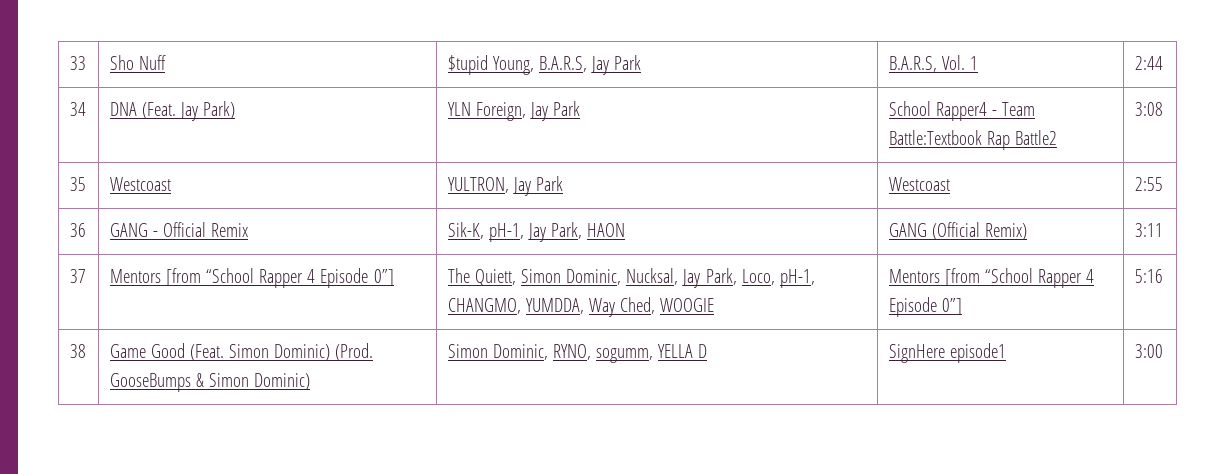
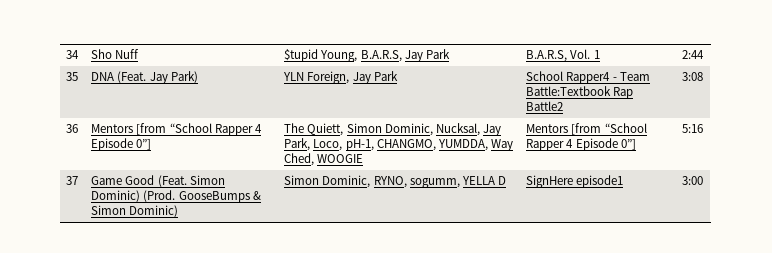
[69,56,86,70] 33 -> [66,50,80,59] 34
[69,102,86,116] 34 -> [66,72,79,81] 35
[69,177,86,191] [109,177,171,191] [447,176,564,196] [888,177,950,191] [1134,177,1163,191] [69,223,86,237] [109,222,249,237] [447,222,626,242] [888,222,1028,240] [1134,223,1163,237] [69,269,86,283] 35 | Westcoast | YULTRON, Jay Park | Westcoast | 2:55 // 36 | GANG - Official Remix | Sik-K, pH-1, Jay Park, HAON | GANG (Official Remix) | 3:11 // 37 -> [66,124,79,133] 36
[69,344,86,358] 38 -> [66,176,79,185] 37

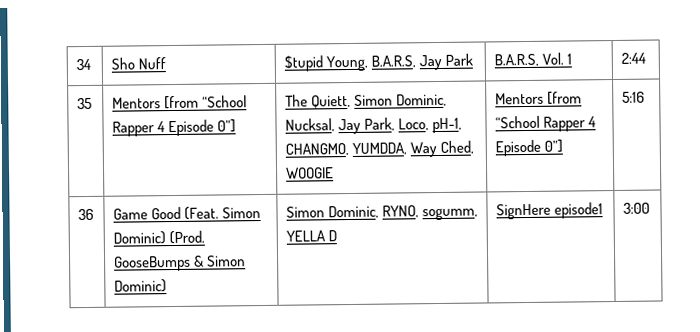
[91,71,198,84] [283,71,398,84] [526,71,650,84] [526,86,634,99] [526,101,564,111] [682,72,704,81] [66,124,79,133] | DNA (Feat. Jay Park) | YLN Foreign, Jay Park | School Rapper4 - Team Battle:Textbook Rap Battle2 | 3:08 // 36 -> (92, 103) none
[66,176,79,185] 37 -> [77,208,94,221] 36

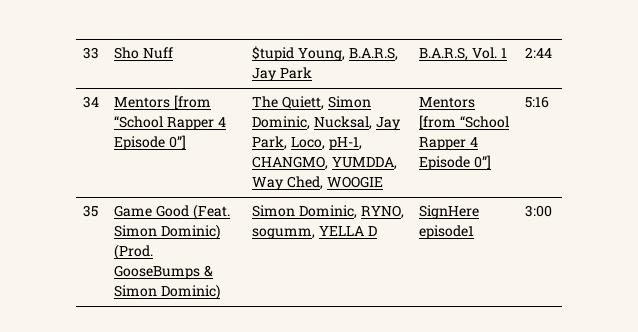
[75,58,91,71] 34 -> [83,47,100,59] 33
[76,97,92,110] 35 -> [83,96,100,108] 34
[77,208,94,221] 36 -> [83,205,99,217] 35

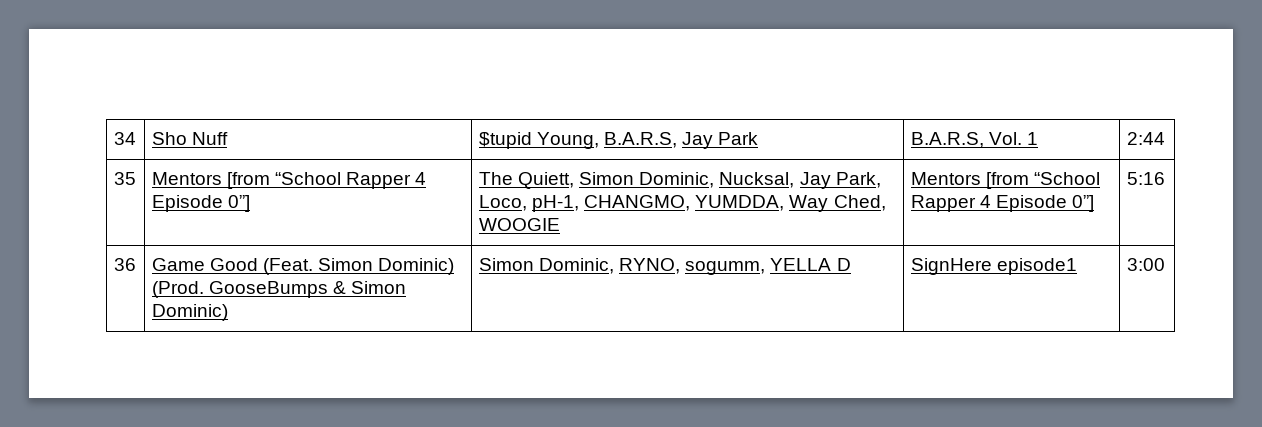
[83,47,100,59] 33 -> [113,132,136,145] 34
[83,96,100,108] 34 -> [113,172,136,185] 35
[83,205,99,217] 35 -> [113,258,136,271] 36

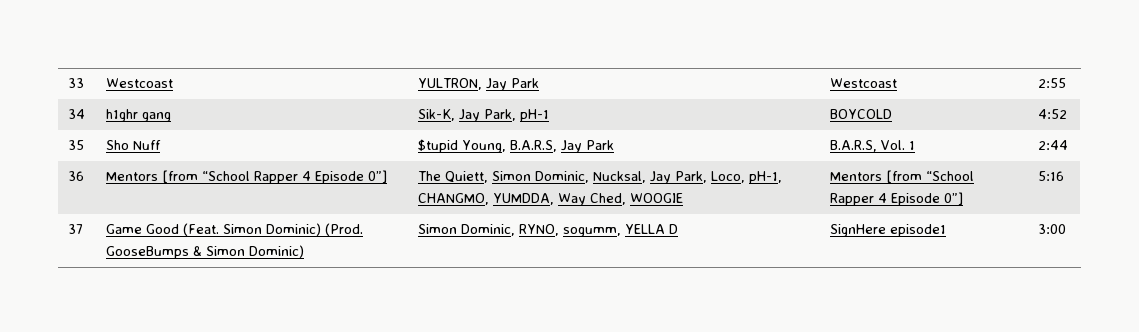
[113,132,136,145] 34 -> [68,78,85,88] [106,78,174,88] [418,78,540,91] [830,78,898,88] [1038,78,1067,88] [68,109,86,119] [106,109,172,122] [418,109,550,122] [830,109,893,119] [1038,109,1068,119] [68,140,85,150] 33 | Westcoast | YULTRON, Jay Park | Westcoast | 2:55 // 34 | h1ghr gang | Sik-K, Jay Park, pH-1 | BOYCOLD | 4:52 // 35
[113,172,136,185] 35 -> [68,171,85,181] 36
[113,258,136,271] 36 -> [68,224,84,234] 37

